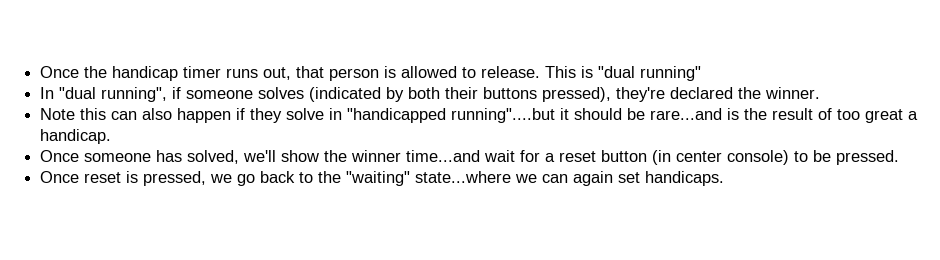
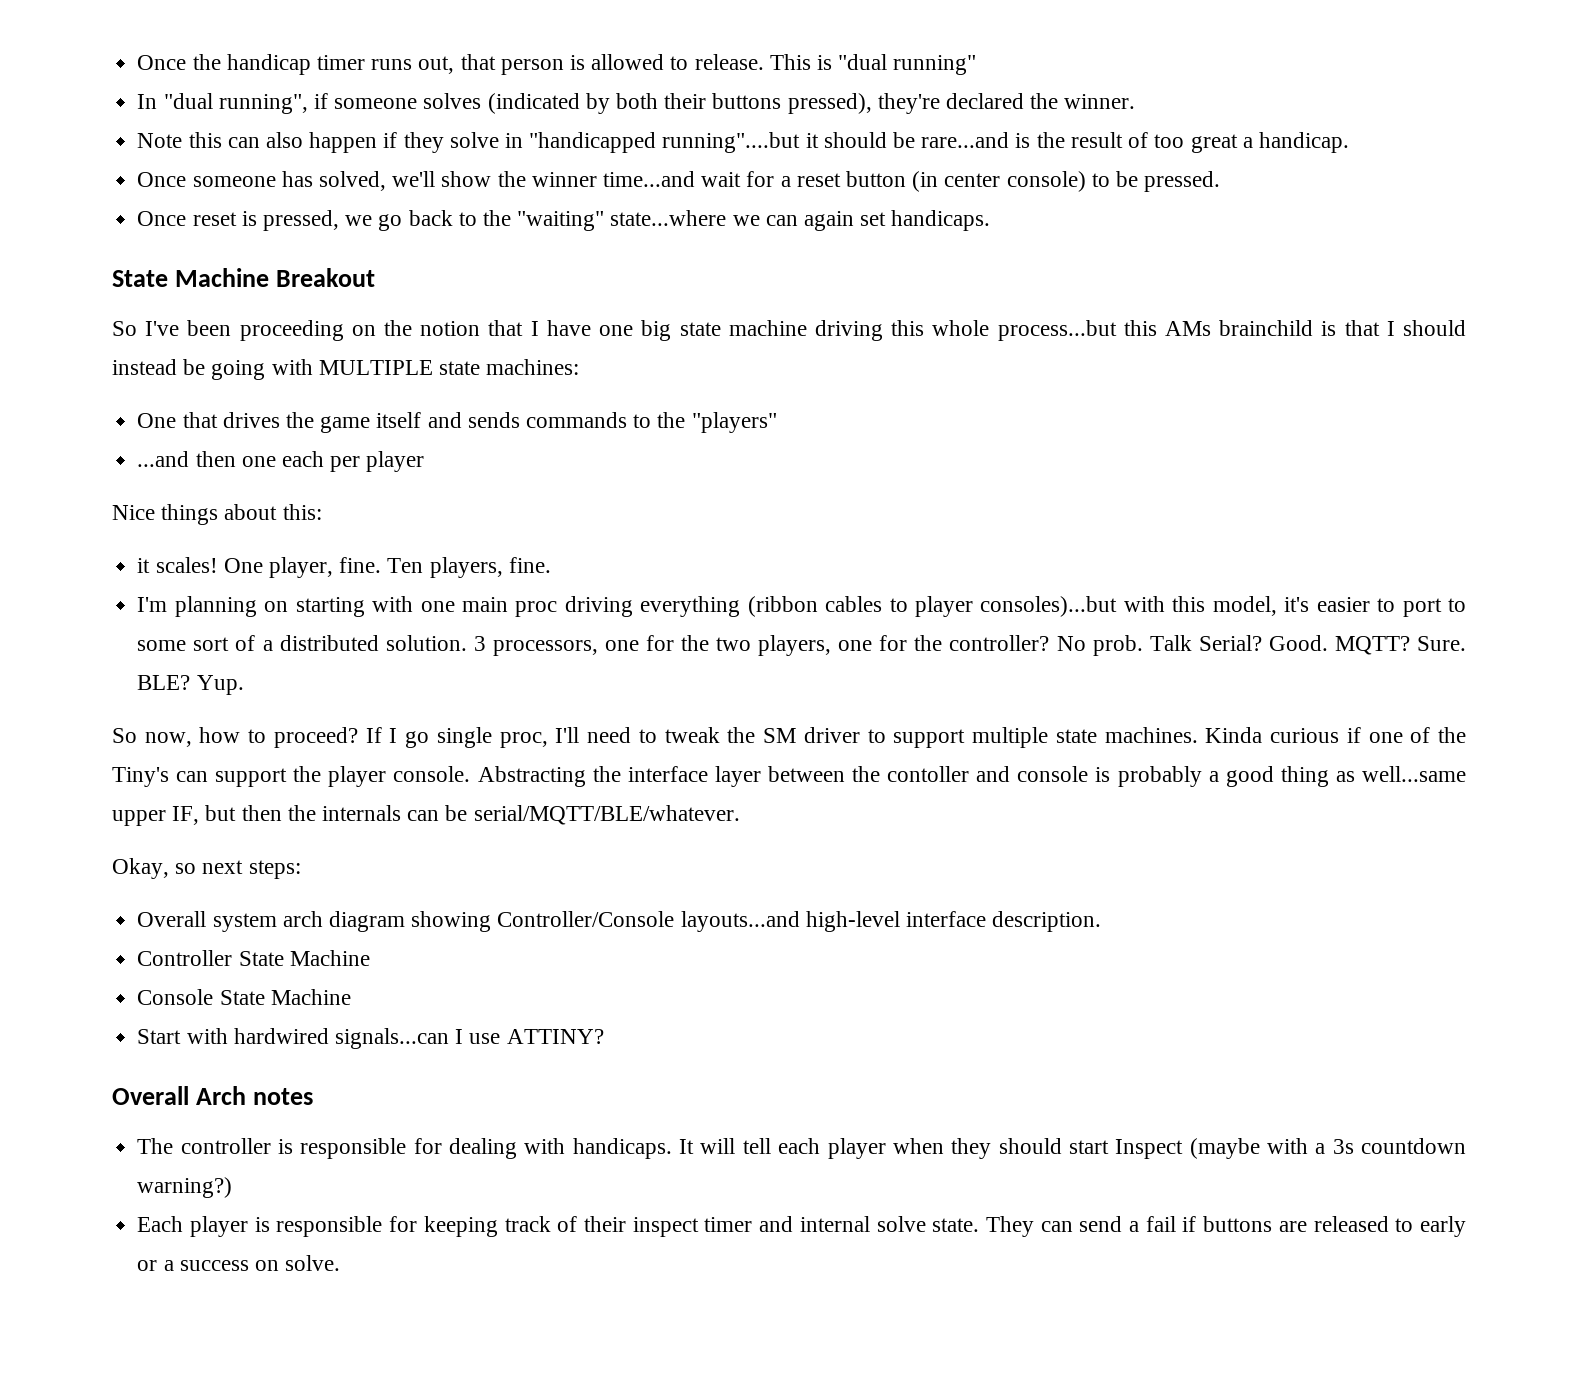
(725, 178) none -> [112,268,375,287] [112,320,1466,341] [112,359,580,380] [137,412,777,433] [137,451,425,472] [112,504,322,525] [137,557,551,578] [137,596,1467,617] [137,635,1466,656] [137,675,244,695] [112,727,1466,748] [112,766,1466,787] [112,805,740,826] [112,858,301,879] [137,911,1102,932] [137,950,370,966] [137,989,351,1005] [137,1028,604,1049] [112,1086,313,1105] [137,1138,1466,1159] [137,1177,233,1198] [137,1216,1467,1237] [137,1255,341,1271] // State Machine Breakout // So I've been proceeding on the notion that I have one big state machine driving this whole process...but this AMs brainchild is that I should instead be going with MULTIPLE state machines: // One that drives the game itself and sends commands to the "players" // ...and then one each per player // Nice things about this: // it scales! One player, fine. Ten players, fine. // I'm planning on starting with one main proc driving everything (ribbon cables to player consoles)...but with this model, it's easier to port to some sort of a distributed solution. 3 processors, one for the two players, one for the controller? No prob. Talk Serial? Good. MQTT? Sure. BLE? Yup. // So now, how to proceed? If I go single proc, I'll need to tweak the SM driver to support multiple state machines. Kinda curious if one of the Tiny's can support the player console. Abstracting the interface layer between the contoller and console is probably a good thing as well...same upper IF, but then the internals can be serial/MQTT/BLE/whatever. // Okay, so next steps: // Overall system arch diagram showing Controller/Console layouts...and high-level interface description. // Controller State Machine // Console State Machine // Start with hardwired signals...can I use ATTINY? // Overall Arch notes // The controller is responsible for dealing with handicaps. It will tell each player when they should start Inspect (maybe with a 3s countdown warning?) // Each player is responsible for keeping track of their inspect timer and internal solve state. They can send a fail if buttons are released to early or a success on solve.

